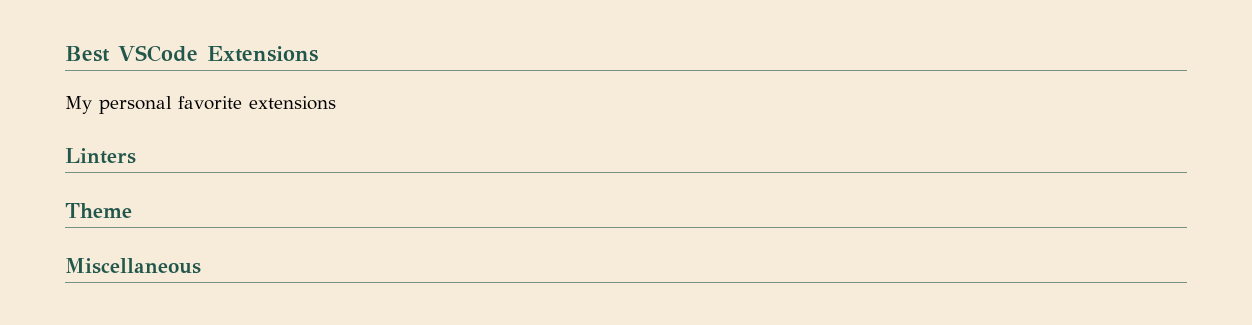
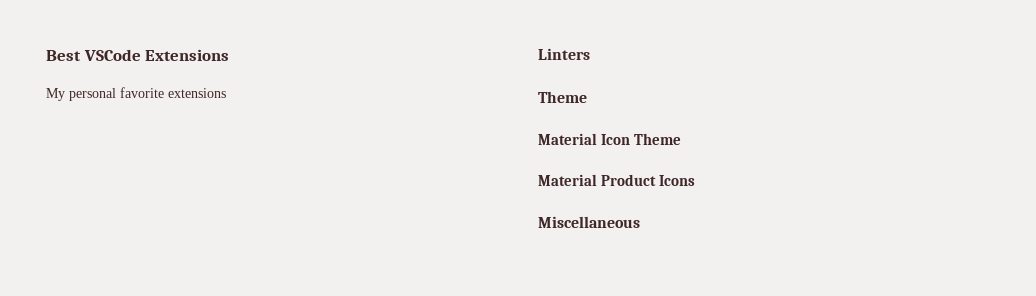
(132, 210) none -> [538,133,681,145] [538,174,695,186] // Material Icon Theme // Material Product Icons

